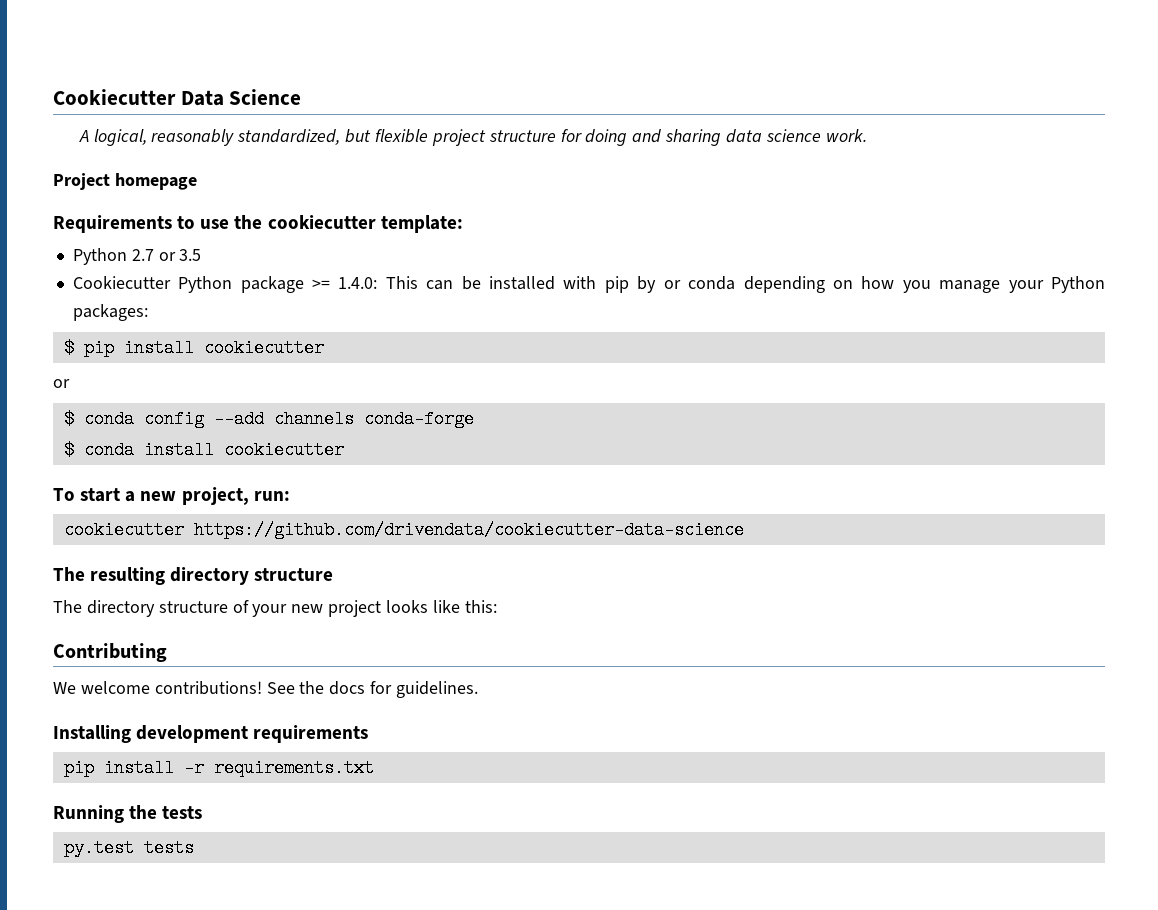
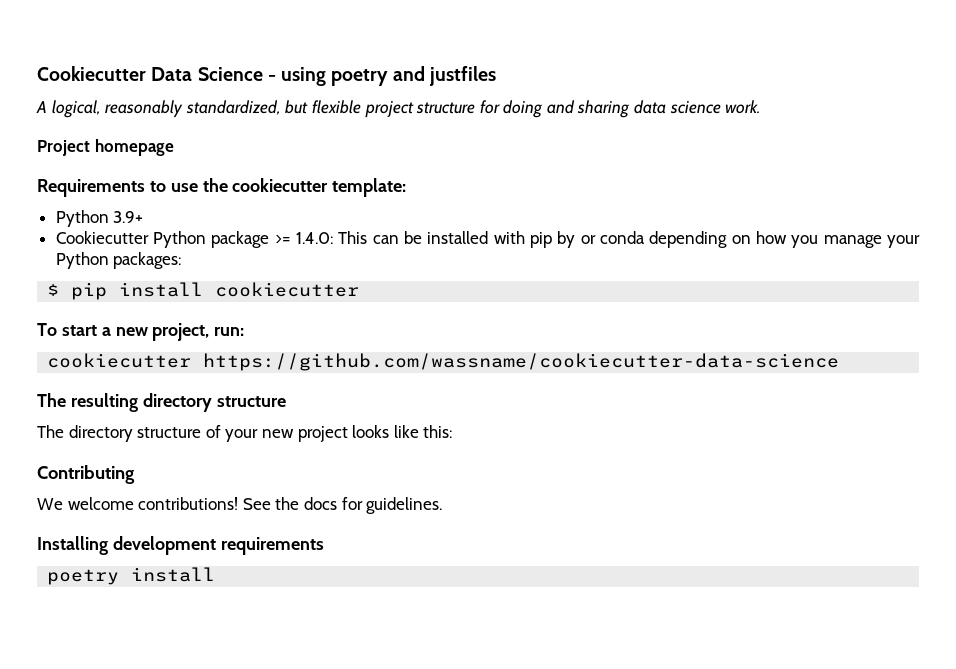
(302, 97) none -> [267,66,496,86] - using poetry and justfiles
[131,249,202,261] 2.7 or 3.5 -> [113,211,144,223] 3.9+
[53,379,70,388] [63,410,474,428] [63,441,344,459] // or // $ conda config --add channels conda-forge // $ conda install cookiecutter -> (360, 289) none
[193,521,744,539] https://github.com/drivendata/cookiecutter-data-science -> [203,353,840,371] https://github.com/wassname/cookiecutter-data-science
[63,759,374,777] [53,805,203,823] [63,839,194,857] pip install -r requirements.txt // Running the tests // py.test tests -> [47,567,216,585] poetry install

